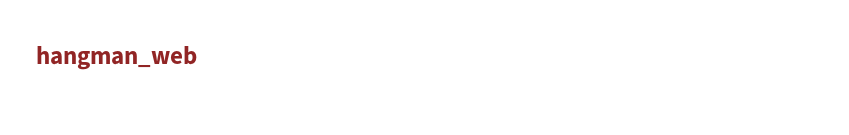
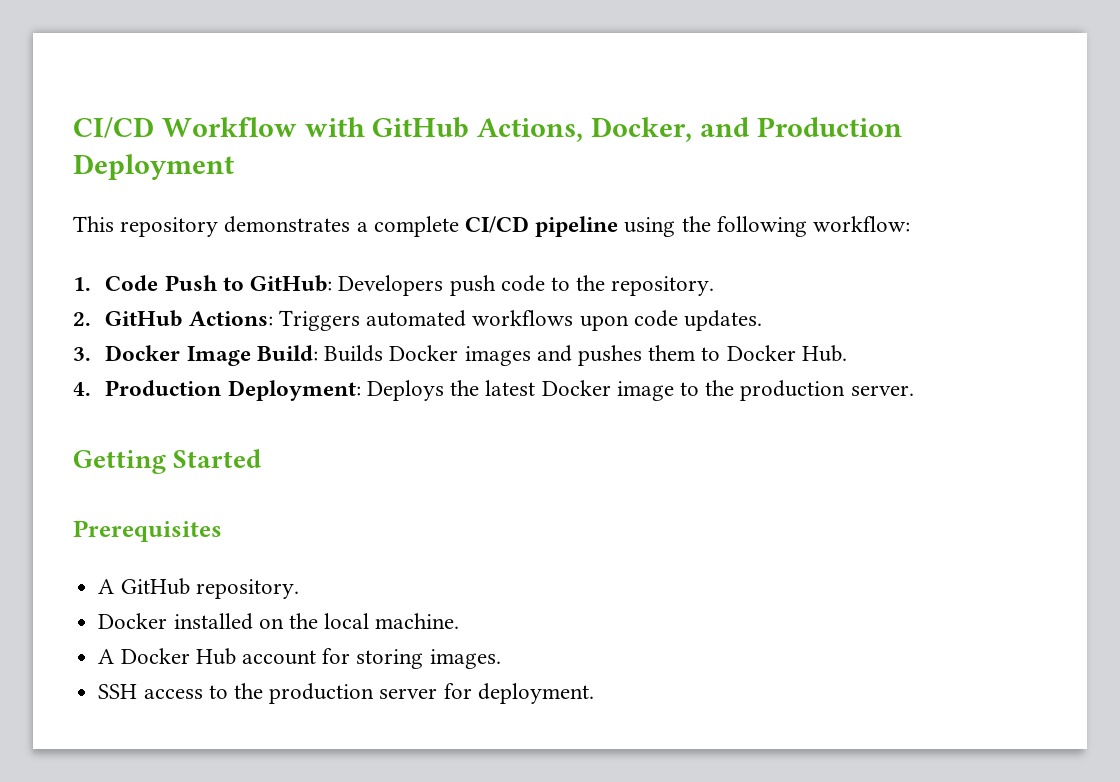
[36,46,197,70] hangman_web -> [73,117,902,142] [73,154,234,180] [73,216,911,237] [73,275,715,296] [73,310,762,331] [73,345,847,366] [73,380,914,401] [73,449,262,474] [73,520,222,542] [98,578,299,599] [98,613,460,630] [98,648,501,669] [98,683,594,704] CI/CD Workflow with GitHub Actions, Docker, and Production Deployment // This repository demonstrates a complete CI/CD pipeline using the following workflow: // 1. Code Push to GitHub: Developers push code to the repository. // 2. GitHub Actions: Triggers automated workflows upon code updates. // 3. Docker Image Build: Builds Docker images and pushes them to Docker Hub. // 4. Production Deployment: Deploys the latest Docker image to the production server. // Getting Started // Prerequisites // A GitHub repository. // Docker installed on the local machine. // A Docker Hub account for storing images. // SSH access to the production server for deployment.

